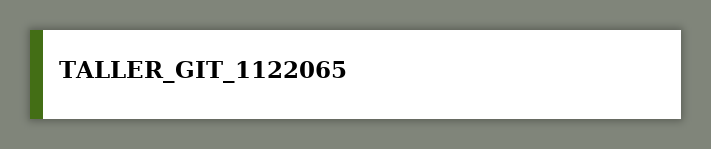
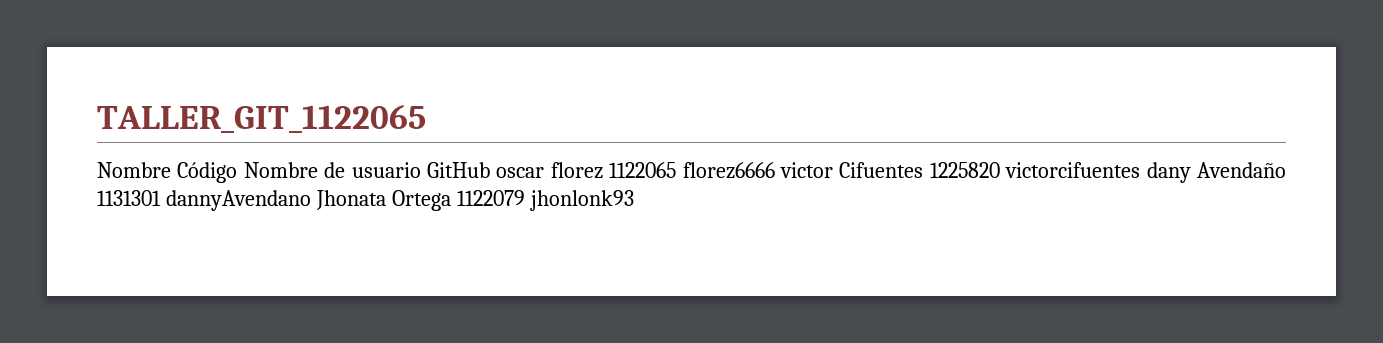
(347, 72) none -> [97,162,1287,183] [97,190,634,211] // Nombre Código Nombre de usuario GitHub oscar florez 1122065 florez6666 victor Cifuentes 1225820 victorcifuentes dany Avendaño 1131301 dannyAvendano Jhonata Ortega 1122079 jhonlonk93

